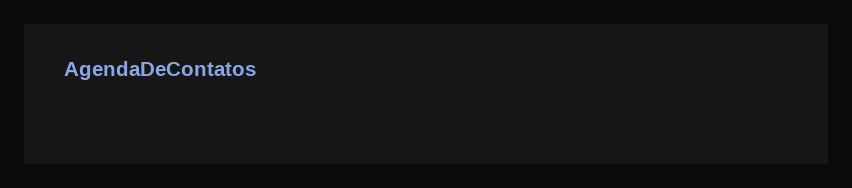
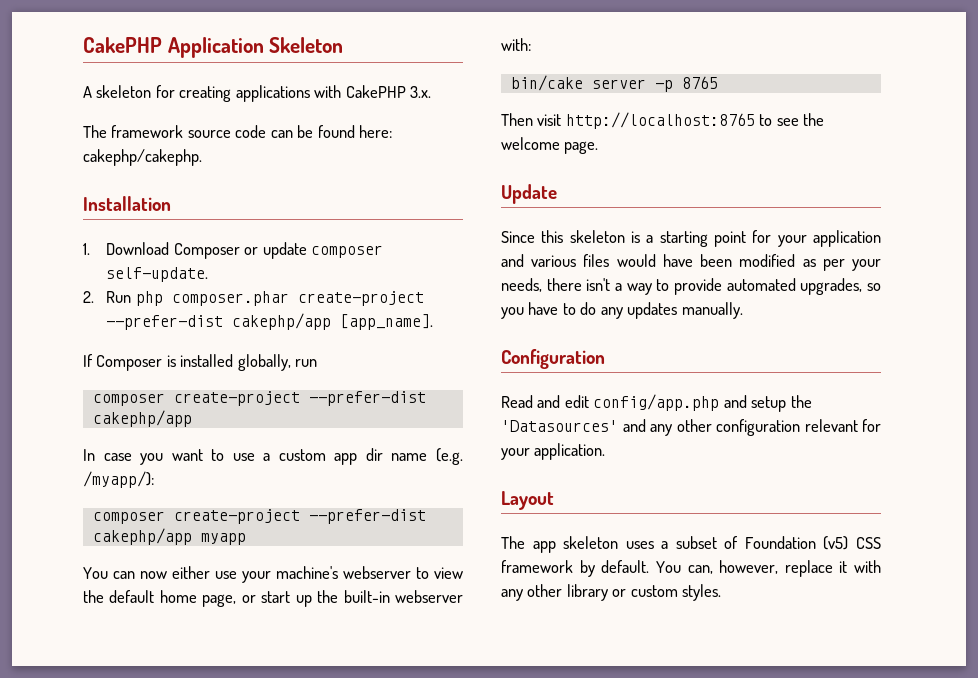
[64,61,256,80] AgendaDeContatos -> [83,37,344,58] [83,85,432,102] [83,125,393,138] [83,149,202,166] [83,196,171,211] [83,242,384,259] [106,267,209,282] [83,291,424,306] [106,313,434,330] [83,354,318,371] [92,391,426,406] [92,410,192,427] [83,448,464,465] [83,471,154,488] [92,509,426,524] [92,528,246,545] [83,566,463,583] [83,590,464,607] [501,38,531,51] [510,75,718,92] [501,112,825,129] [501,137,599,154] [501,184,557,204] [501,230,881,247] [501,254,881,271] [501,278,881,295] [501,302,743,319] [501,349,605,369] [501,394,812,412] [501,419,881,436] [501,443,606,460] [501,491,554,510] [501,536,881,553] [501,560,881,577] [501,584,722,601] CakePHP Application Skeleton // A skeleton for creating applications with CakePHP 3.x. // The framework source code can be found here: cakephp/cakephp. // Installation // 1. Download Composer or update composer self-update. // 2. Run php composer.phar create-project --prefer-dist cakephp/app [app_name]. // If Composer is installed globally, run // composer create-project --prefer-dist cakephp/app // In case you want to use a custom app dir name (e.g. /myapp/): // composer create-project --prefer-dist cakephp/app myapp // You can now either use your machine's webserver to view the default home page, or start up the built-in webserver with: // bin/cake server -p 8765 // Then visit http://localhost:8765 to see the welcome page. // Update // Since this skeleton is a starting point for your application and various files would have been modified as per your needs, there isn't a way to provide automated upgrades, so you have to do any updates manually. // Configuration // Read and edit config/app.php and setup the 'Datasources' and any other configuration relevant for your application. // Layout // The app skeleton uses a subset of Foundation (v5) CSS framework by default. You can, however, replace it with any other library or custom styles.

